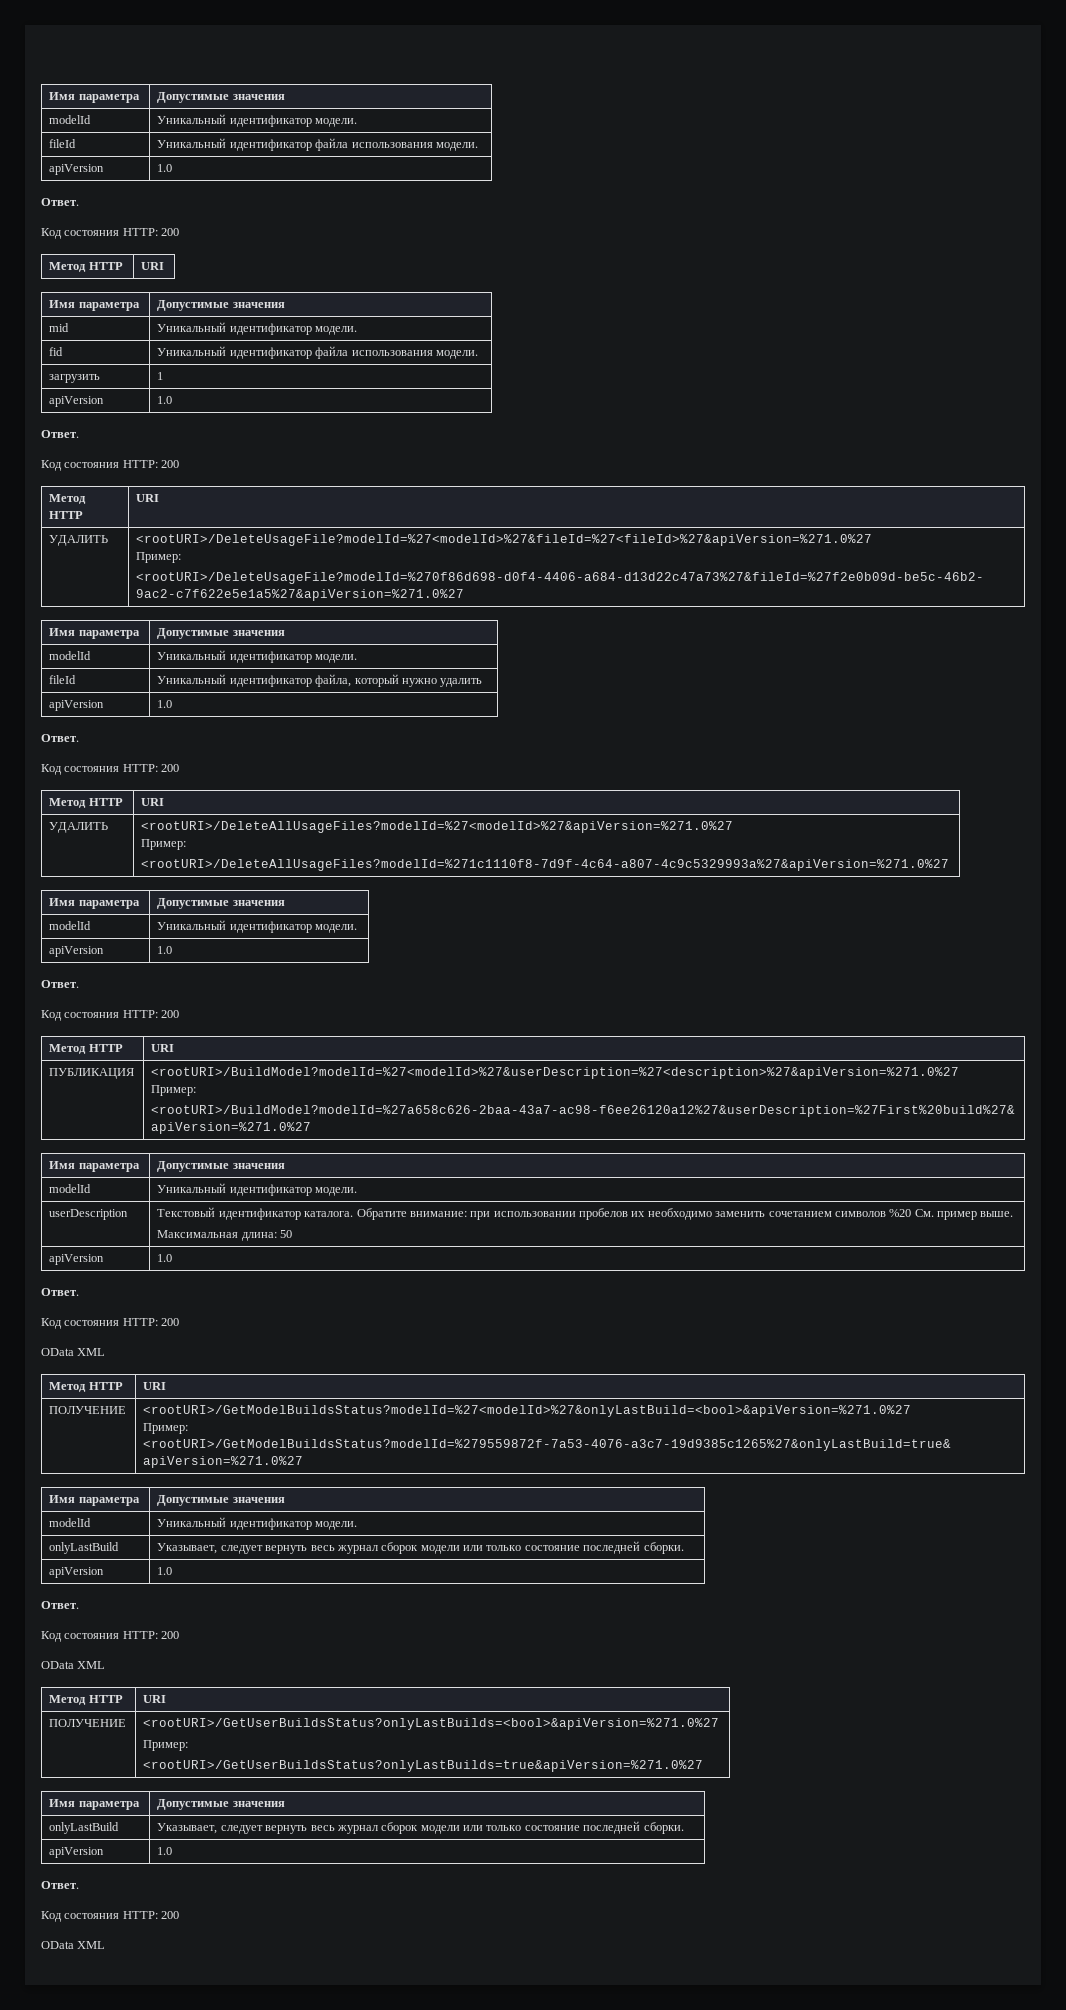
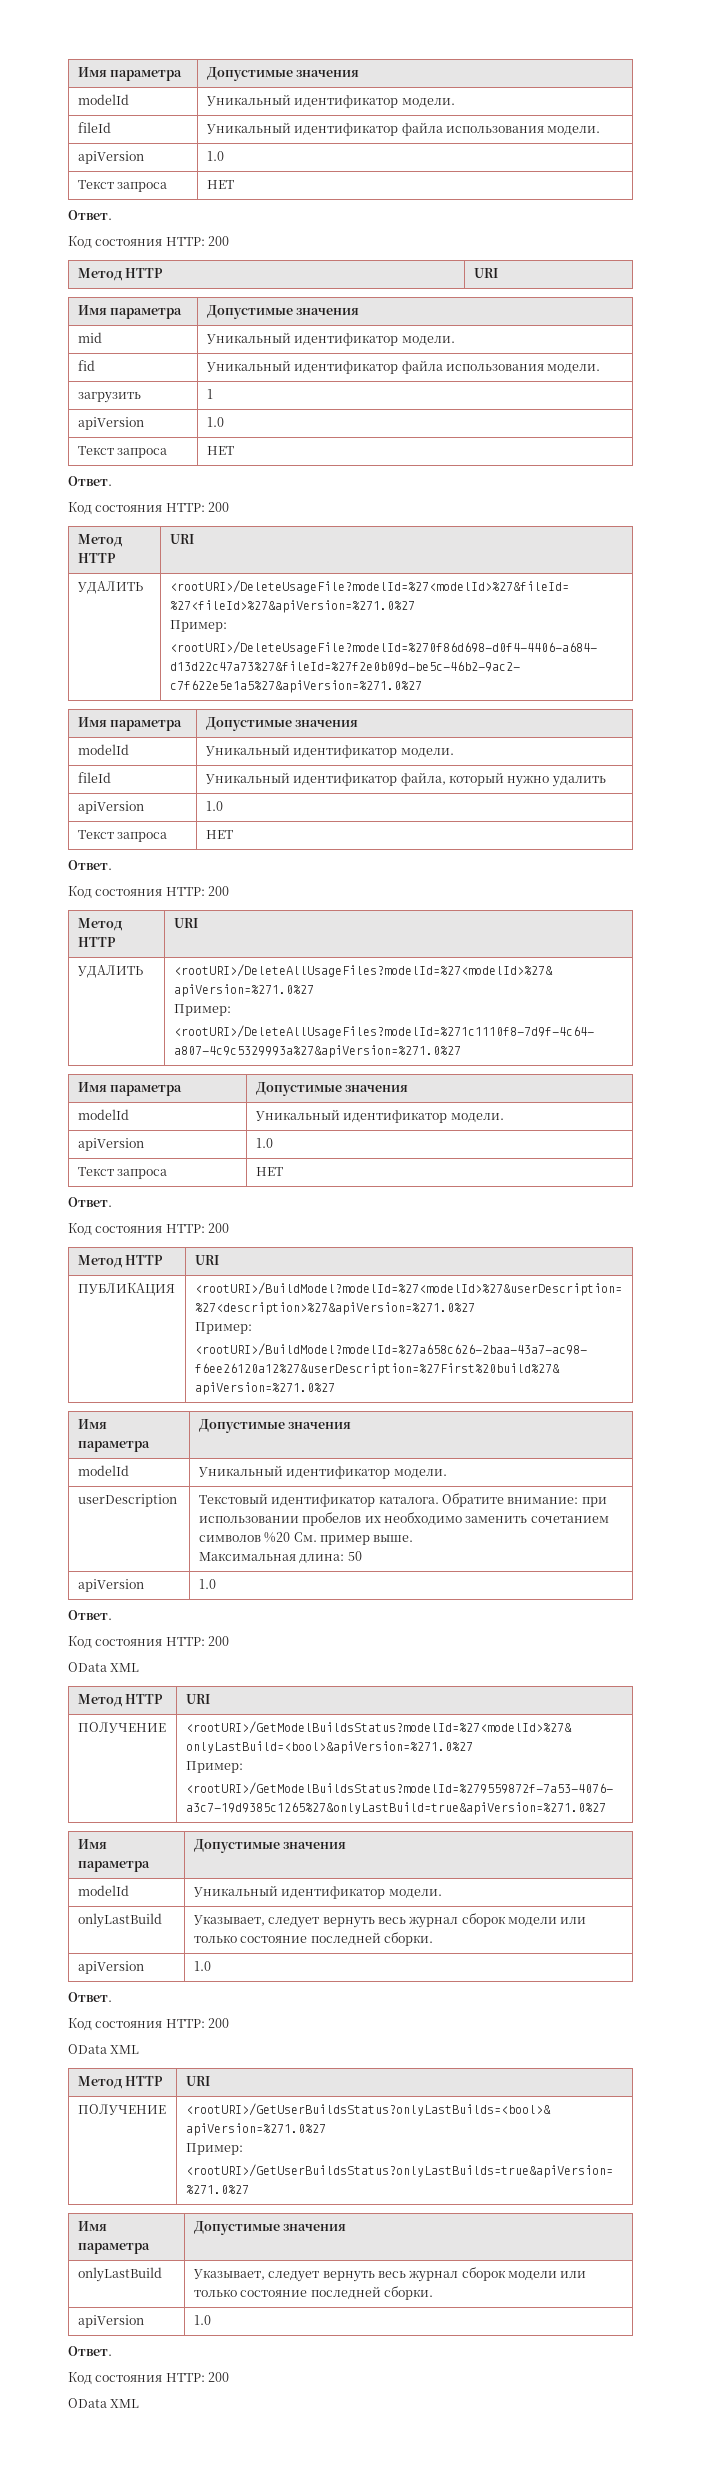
(173, 168) none -> [77,180,168,192] [206,180,234,189] // Текст запроса | НЕТ
(173, 400) none -> [77,446,168,458] [206,446,234,455] // Текст запроса | НЕТ
(173, 704) none -> [77,830,168,842] [205,830,233,839] // Текст запроса | НЕТ
(173, 950) none -> [77,1167,168,1179] [255,1167,283,1176] // Текст запроса | НЕТ

